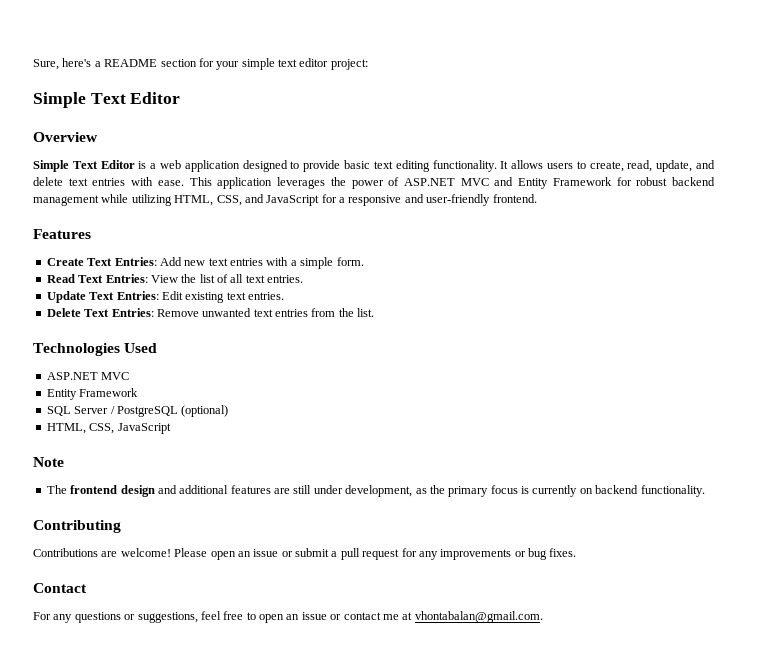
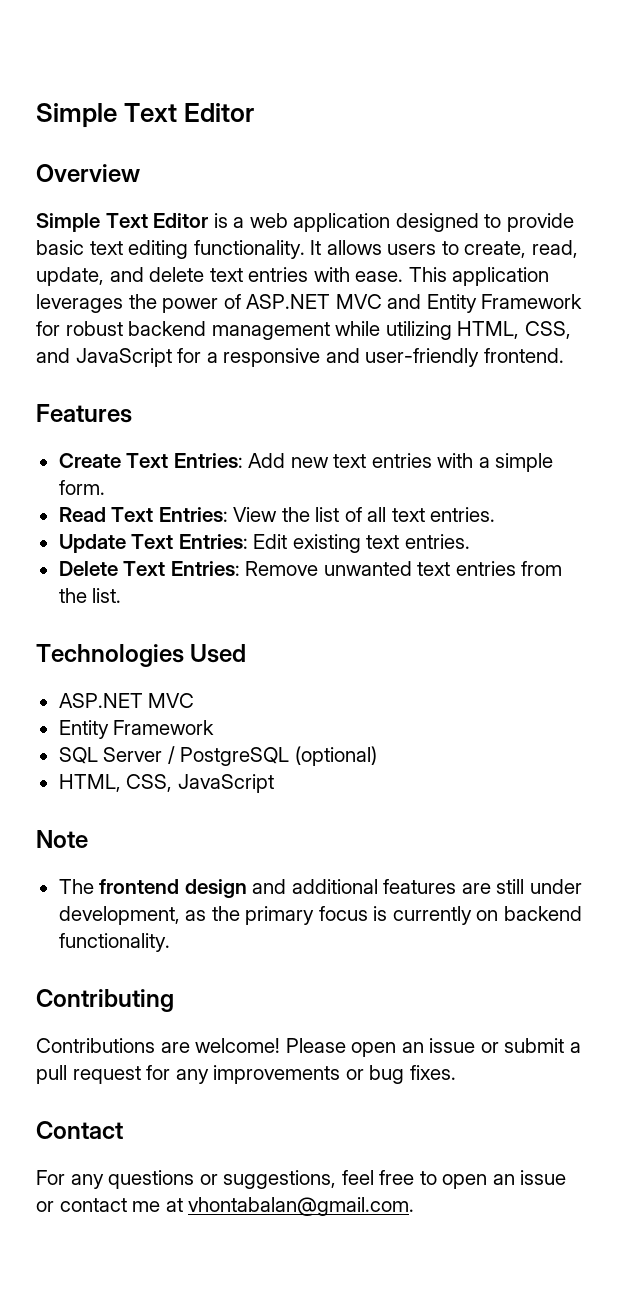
[33,58,368,70] Sure, here's a README section for your simple text editor project: // -> (36, 115) none

